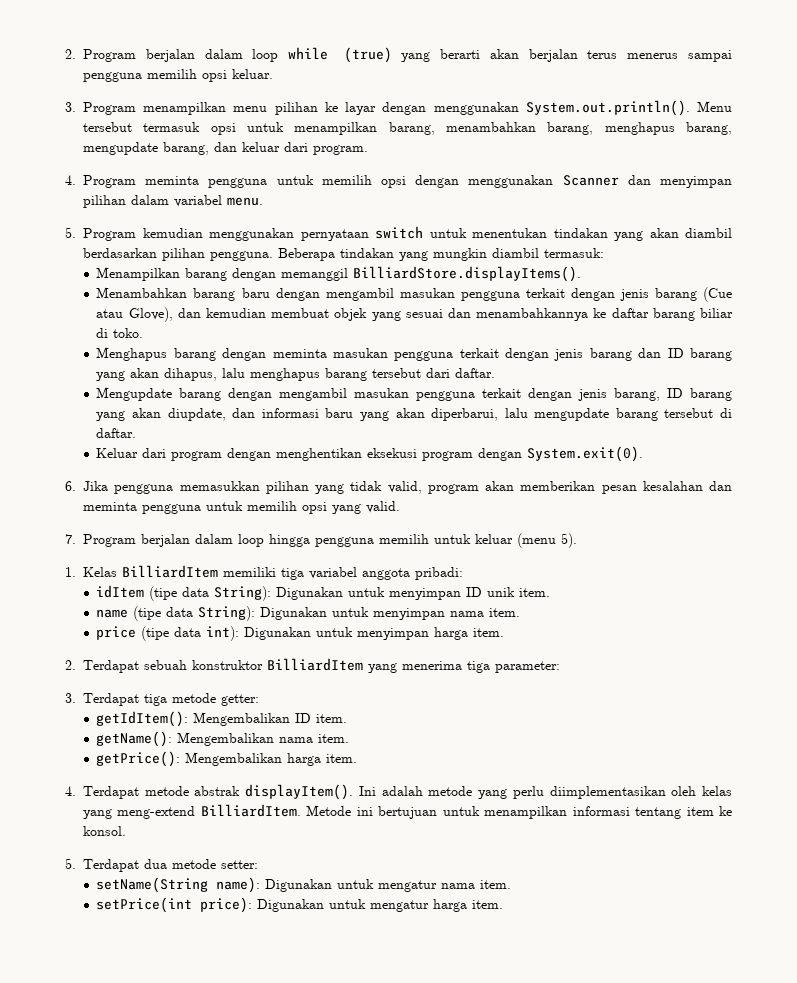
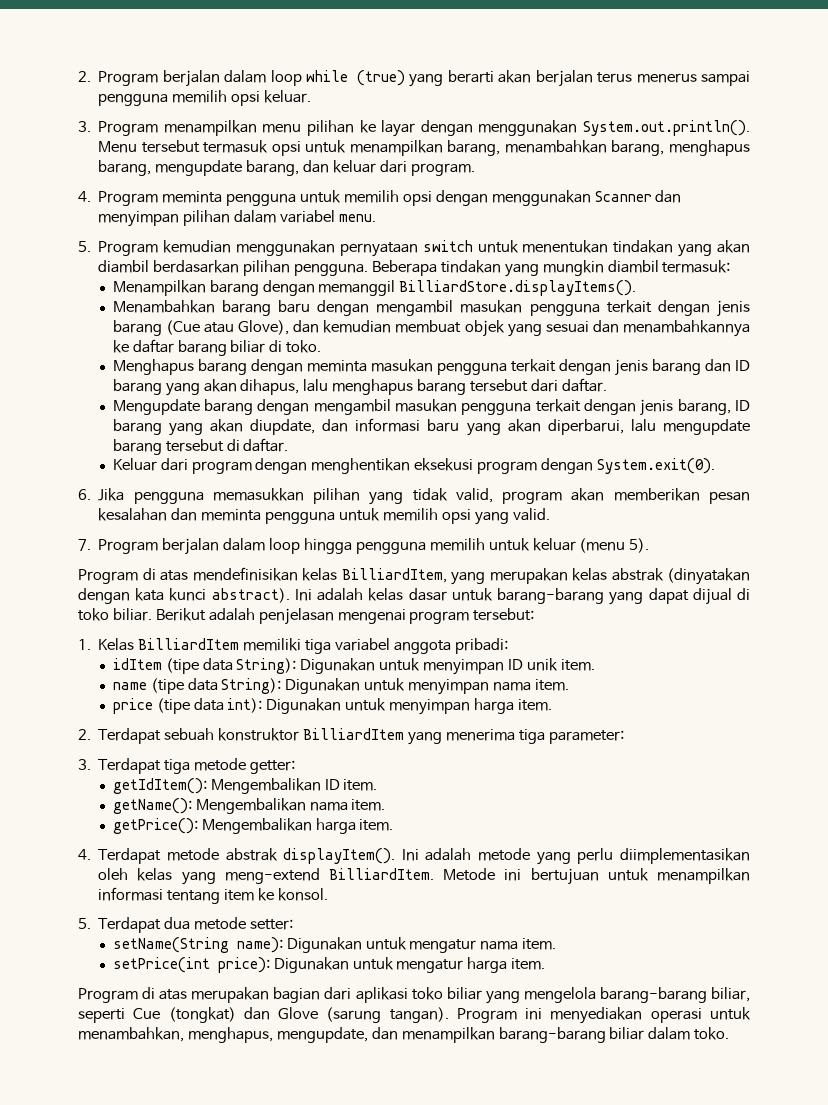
(577, 540) none -> [78,567,750,585] [78,588,751,605] [78,608,535,625] // Program di atas mendefinisikan kelas BilliardItem, yang merupakan kelas abstrak (dinyatakan dengan kata kunci abstract). Ini adalah kelas dasar untuk barang-barang yang dapat dijual di toko biliar. Berikut adalah penjelasan mengenai program tersebut:
(504, 904) none -> [78,987,750,1004] [78,1007,751,1024] [78,1027,730,1043] // Program di atas merupakan bagian dari aplikasi toko biliar yang mengelola barang-barang biliar, seperti Cue (tongkat) dan Glove (sarung tangan). Program ini menyediakan operasi untuk menambahkan, menghapus, mengupdate, dan menampilkan barang-barang biliar dalam toko.

